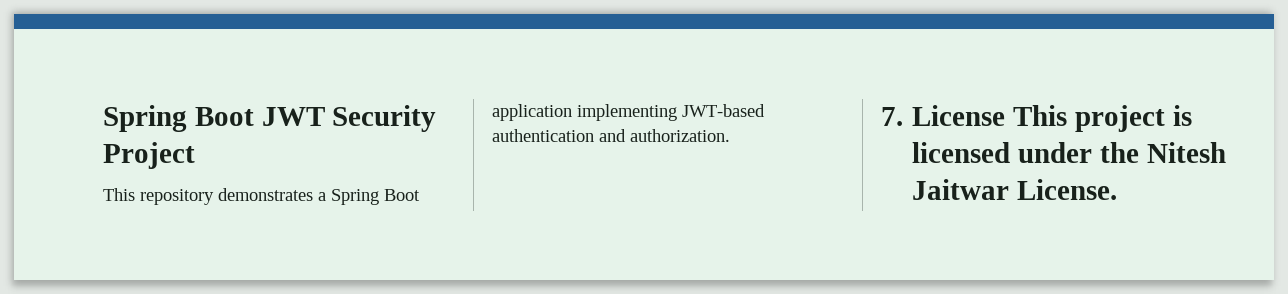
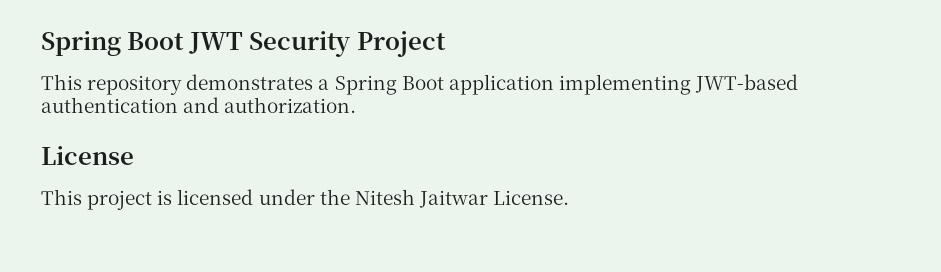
[881,107,903,126] 7. -> (357, 105) none
(1006, 115) none -> (134, 155) //

